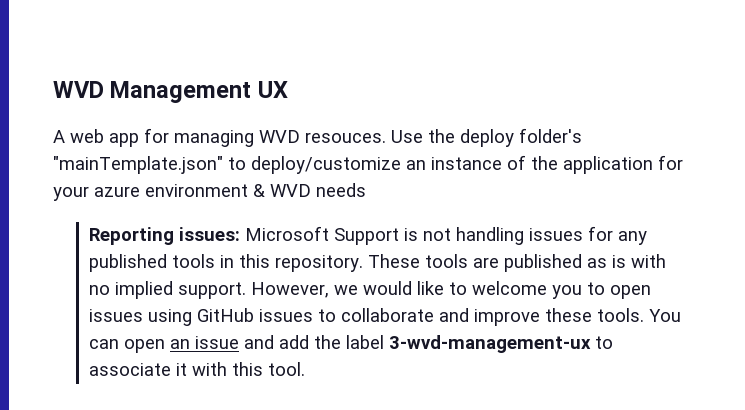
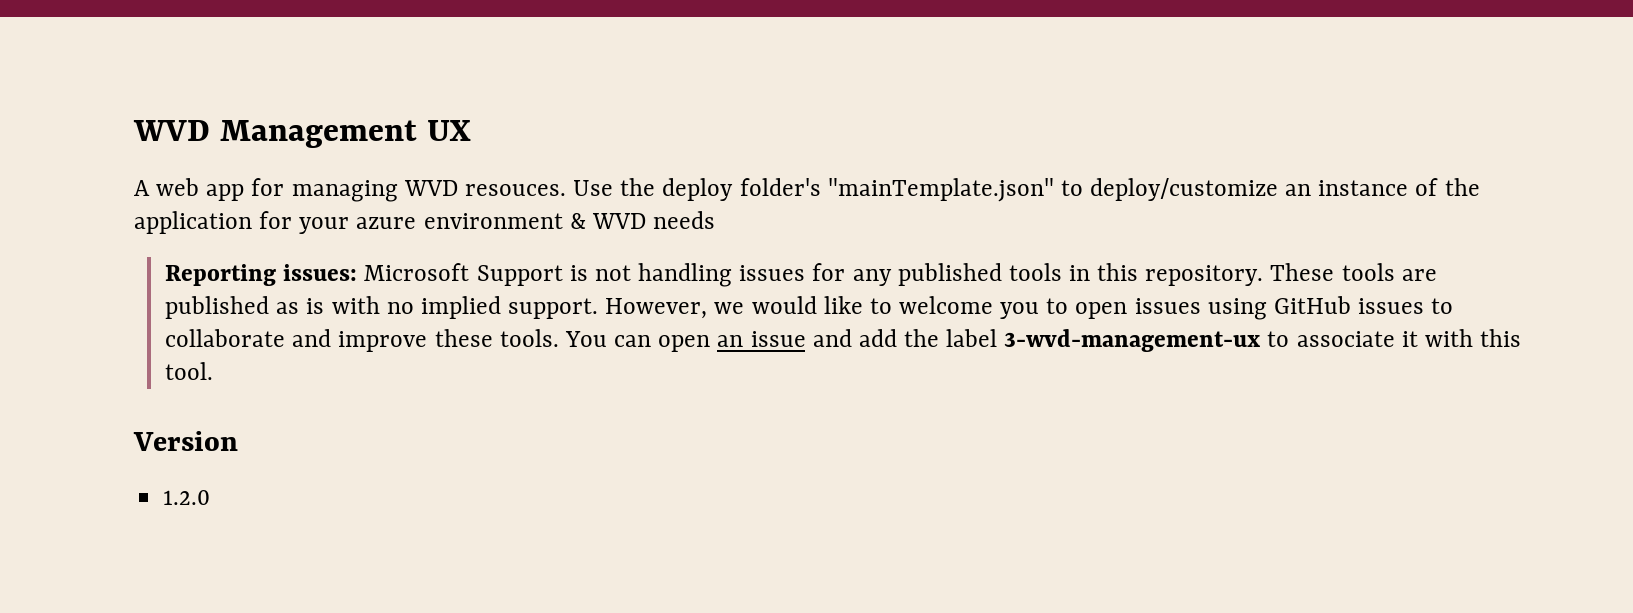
(306, 369) none -> [133,431,238,451] [163,490,211,505] // Version // 1.2.0

